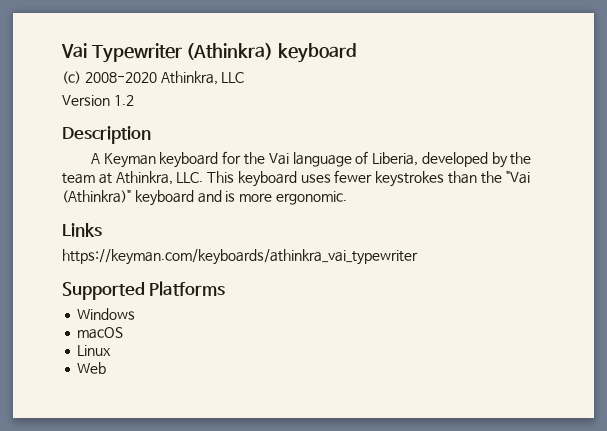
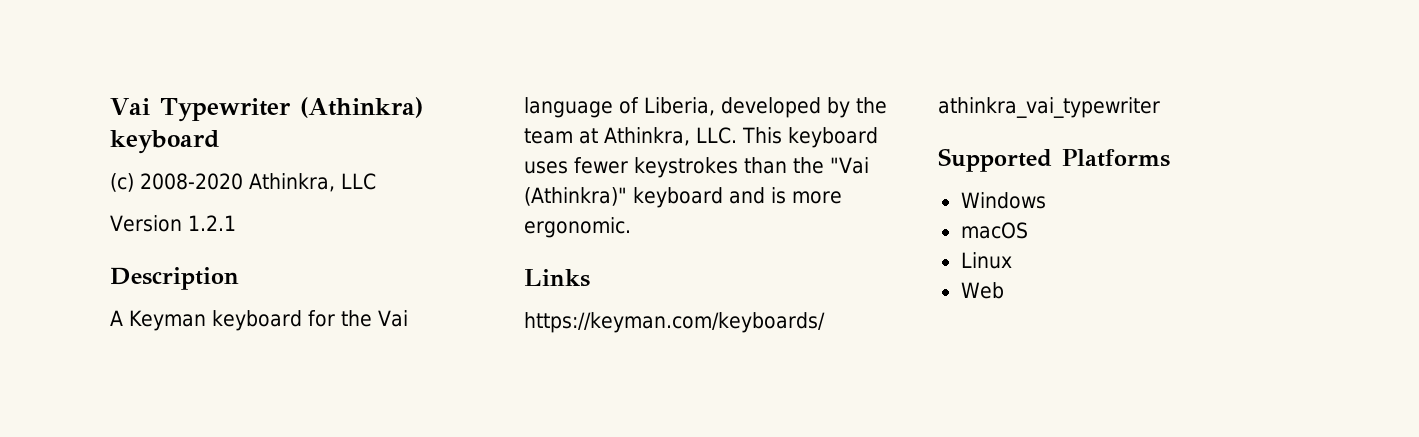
[113,95,134,106] 1.2 -> [187,215,236,231] 1.2.1

